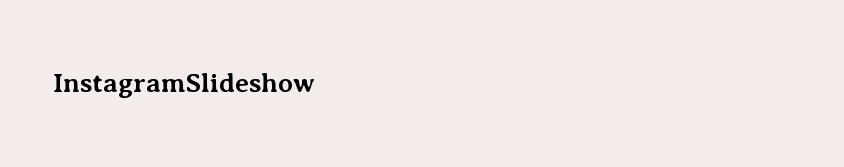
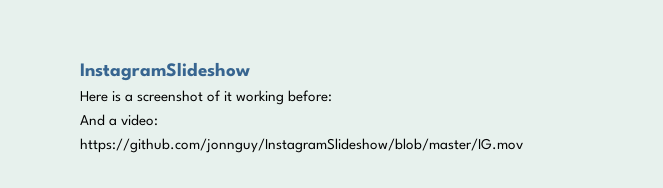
(315, 85) none -> [80,90,333,105] [80,114,159,126] [80,138,523,153] // Here is a screenshot of it working before: // And a video: // https://github.com/jonnguy/InstagramSlideshow/blob/master/IG.mov

